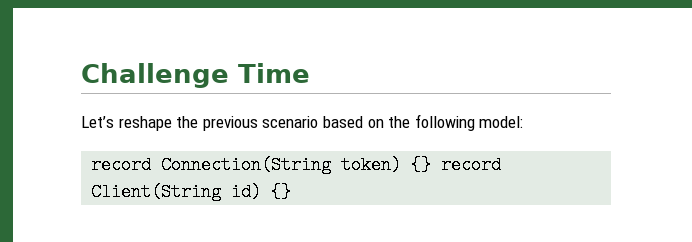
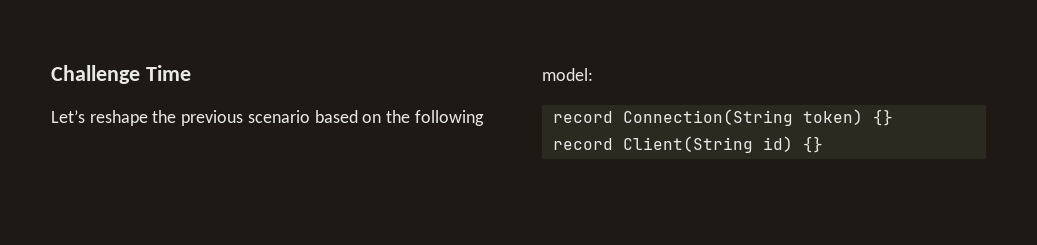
(432, 165) none -> (893, 117) //

